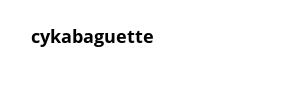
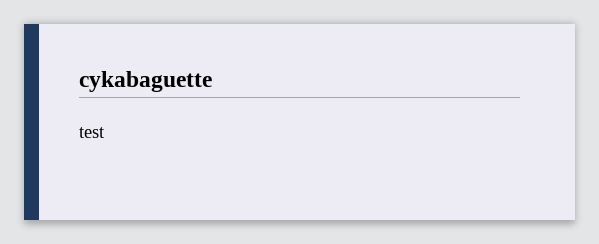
(154, 38) none -> [79,127,105,138] // test

